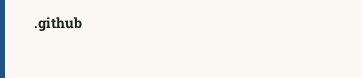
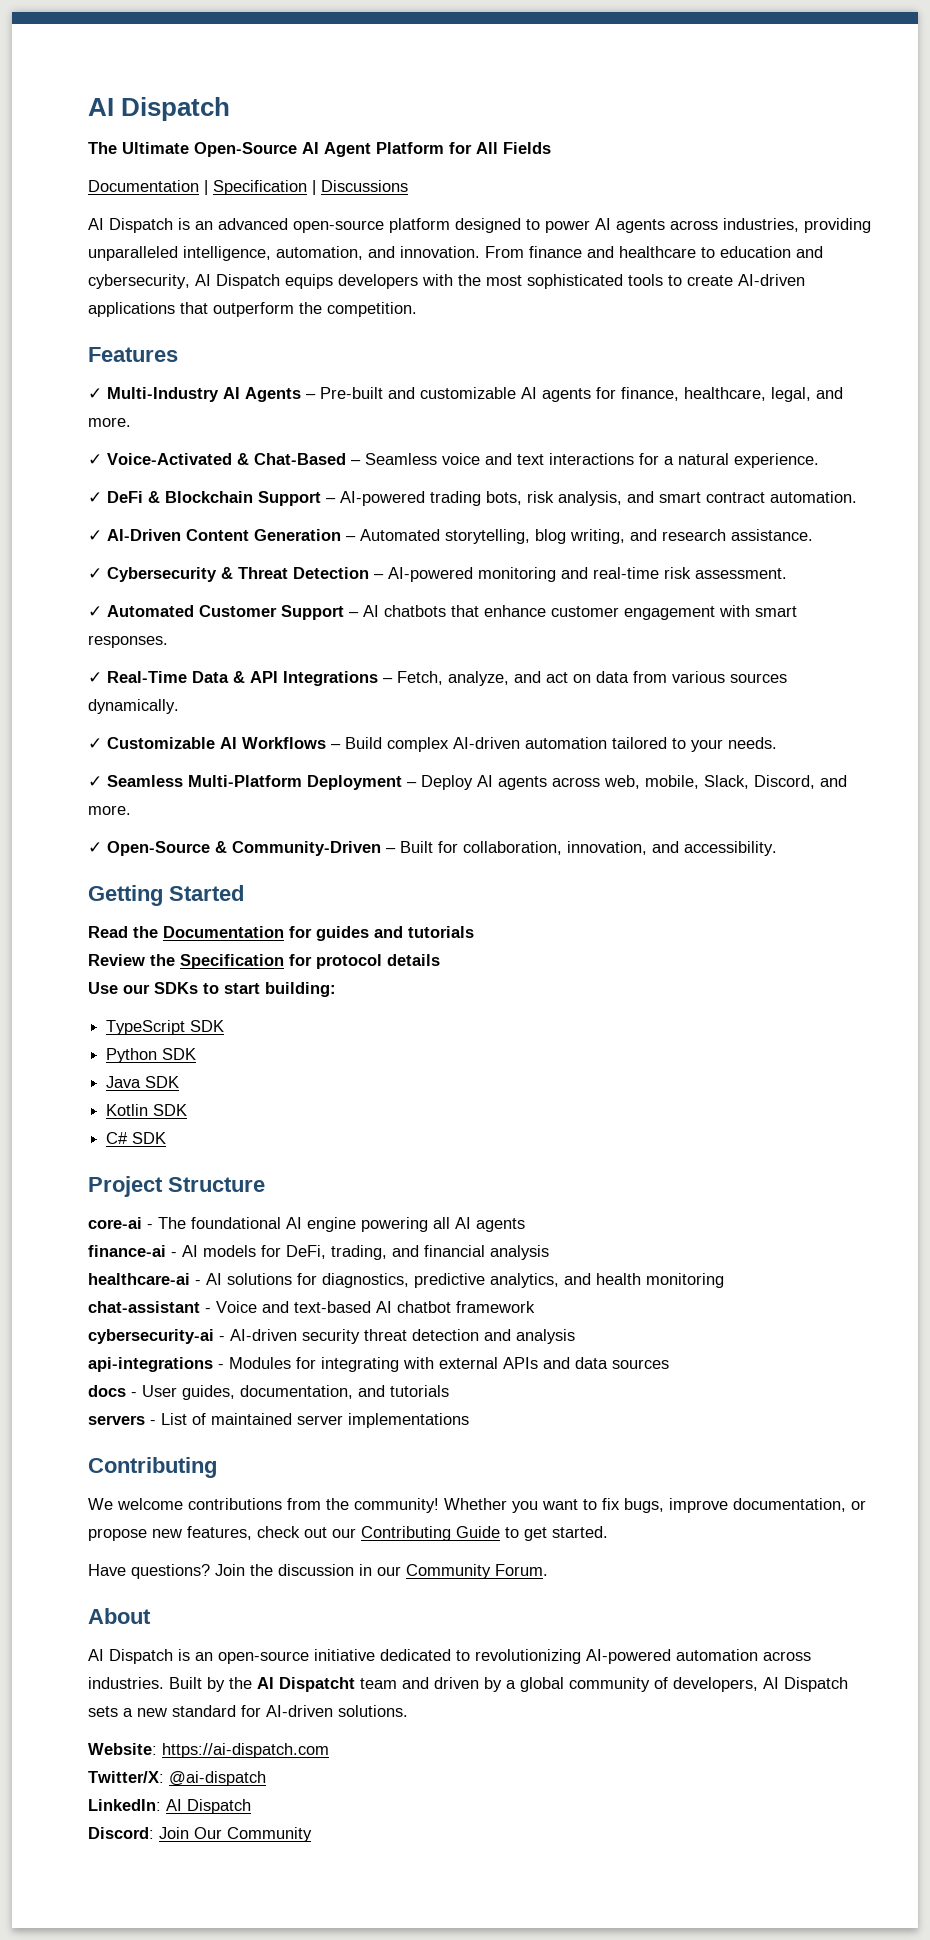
[34,17,82,31] .github -> [88,97,231,121] [88,142,551,157] [88,180,408,195] [88,218,871,233] [88,246,823,261] [88,274,805,289] [88,302,417,317] [88,347,178,362] [88,387,843,402] [88,417,131,427] [88,453,819,468] [88,491,857,506] [88,529,813,544] [88,567,787,582] [88,605,797,620] [88,635,168,648] [88,671,787,686] [88,699,179,714] [88,737,777,752] [88,775,847,790] [88,805,131,815] [88,841,777,856] [88,885,244,906] [88,926,474,941] [88,954,440,969] [88,982,336,997] [106,1020,225,1035] [106,1048,197,1063] [106,1076,180,1088] [106,1104,188,1116] [106,1132,167,1144] [88,1176,265,1197] [88,1217,525,1232] [88,1245,549,1260] [88,1273,724,1288] [88,1301,535,1313] [88,1329,575,1344] [88,1357,669,1372] [88,1385,449,1400] [88,1413,469,1428] [88,1457,217,1478] [88,1498,866,1513] [88,1526,608,1541] [88,1564,548,1579] [88,1608,151,1624] [88,1649,811,1664] [88,1677,848,1692] [88,1705,408,1717] [88,1743,329,1758] [88,1771,266,1786] [88,1799,251,1814] [88,1827,312,1842] AI Dispatch // The Ultimate Open-Source AI Agent Platform for All Fields // Documentation | Specification | Discussions // AI Dispatch is an advanced open-source platform designed to power AI agents across industries, providing unparalleled intelligence, automation, and innovation. From finance and healthcare to education and cybersecurity, AI Dispatch equips developers with the most sophisticated tools to create AI-driven applications that outperform the competition. // Features // ✓ Multi-Industry AI Agents – Pre-built and customizable AI agents for finance, healthcare, legal, and more. // ✓ Voice-Activated & Chat-Based – Seamless voice and text interactions for a natural experience. // ✓ DeFi & Blockchain Support – AI-powered trading bots, risk analysis, and smart contract automation. // ✓ AI-Driven Content Generation – Automated storytelling, blog writing, and research assistance. // ✓ Cybersecurity & Threat Detection – AI-powered monitoring and real-time risk assessment. // ✓ Automated Customer Support – AI chatbots that enhance customer engagement with smart responses. // ✓ Real-Time Data & API Integrations – Fetch, analyze, and act on data from various sources dynamically. // ✓ Customizable AI Workflows – Build complex AI-driven automation tailored to your needs. // ✓ Seamless Multi-Platform Deployment – Deploy AI agents across web, mobile, Slack, Discord, and more. // ✓ Open-Source & Community-Driven – Built for collaboration, innovation, and accessibility. // Getting Started // Read the Documentation for guides and tutorials // Review the Specification for protocol details // Use our SDKs to start building: // TypeScript SDK // Python SDK // Java SDK // Kotlin SDK // C# SDK // Project Structure // core-ai - The foundational AI engine powering all AI agents // finance-ai - AI models for DeFi, trading, and financial analysis // healthcare-ai - AI solutions for diagnostics, predictive analytics, and health monitoring // chat-assistant - Voice and text-based AI chatbot framework // cybersecurity-ai - AI-driven security threat detection and analysis // api-integrations - Modules for integrating with external APIs and data sources // docs - User guides, documentation, and tutorials // servers - List of maintained server implementations // Contributing // We welcome contributions from the community! Whether you want to fix bugs, improve documentation, or propose new features, check out our Contributing Guide to get started. // Have questions? Join the discussion in our Community Forum. // About // AI Dispatch is an open-source initiative dedicated to revolutionizing AI-powered automation across industries. Built by the AI Dispatcht team and driven by a global community of developers, AI Dispatch sets a new standard for AI-driven solutions. // Website: https://ai-dispatch.com // Twitter/X: @ai-dispatch // LinkedIn: AI Dispatch // Discord: Join Our Community

